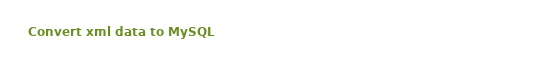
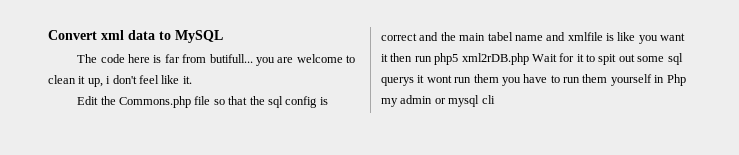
(215, 33) none -> [77,54,355,66] [48,75,192,87] [77,96,328,108] [381,32,686,44] [381,53,683,65] [381,74,686,86] [381,95,495,107] // The code here is far from butifull... you are welcome to clean it up, i don't feel like it. // Edit the Commons.php file so that the sql config is correct and the main tabel name and xmlfile is like you want it then run php5 xml2rDB.php Wait for it to spit out some sql querys it wont run them you have to run them yourself in Php my admin or mysql cli

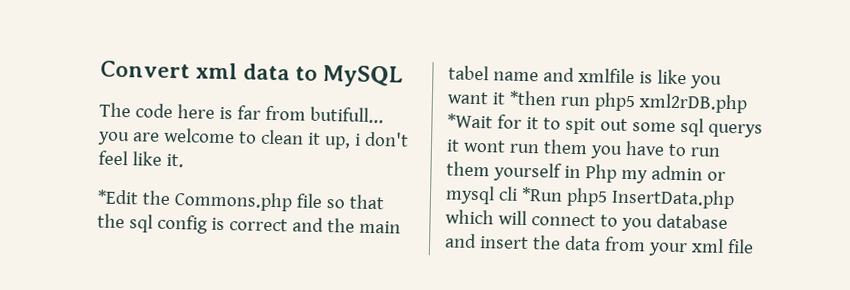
[77,96,99,105] Edit -> [97,189,139,205] *Edit
[390,53,413,62] then -> [508,90,557,106] *then
[531,54,557,62] Wait -> [447,113,493,129] *Wait
(495, 99) none -> [520,186,735,210] [445,209,728,232] [444,233,754,257] *Run php5 InsertData.php which will connect to you database and insert the data from your xml file

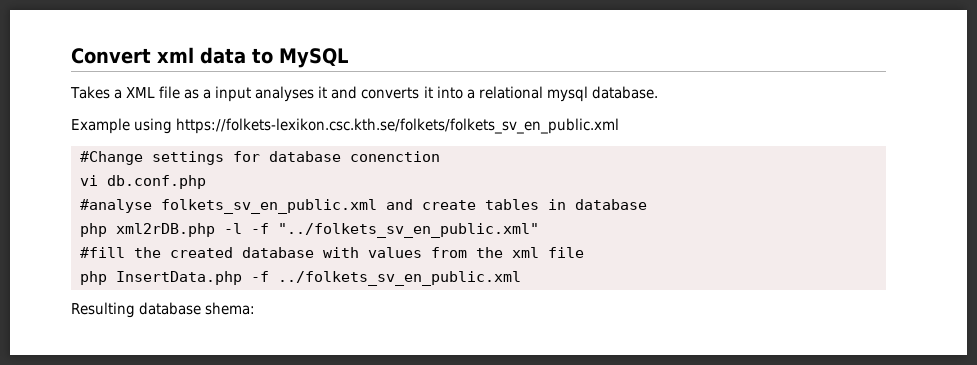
[99,102,384,124] [97,127,409,150] [98,150,184,168] [97,189,385,212] [97,213,401,234] [448,65,722,89] [447,90,748,114] [447,113,763,138] [446,139,721,159] [446,161,726,184] [445,185,735,210] [445,209,728,232] [444,233,754,257] The code here is far from butifull... you are welcome to clean it up, i don't feel like it. // *Edit the Commons.php file so that the sql config is correct and the main tabel name and xmlfile is like you want it *then run php5 xml2rDB.php *Wait for it to spit out some sql querys it wont run them you have to run them yourself in Php my admin or mysql cli *Run php5 InsertData.php which will connect to you database and insert the data from your xml file -> [70,86,658,102] [71,118,620,134] [80,151,440,165] [80,175,206,189] [80,199,647,214] [80,223,539,238] [80,247,584,258] [80,271,521,286] [71,302,256,318] Takes a XML file as a input analyses it and converts it into a relational mysql database. // Example using https://folkets-lexikon.csc.kth.se/folkets/folkets_sv_en_public.xml // #Change settings for database conenction // vi db.conf.php // #analyse folkets_sv_en_public.xml and create tables in database // php xml2rDB.php -l -f "../folkets_sv_en_public.xml" // #fill the created database with values from the xml file // php InsertData.php -f ../folkets_sv_en_public.xml // Resulting database shema:

